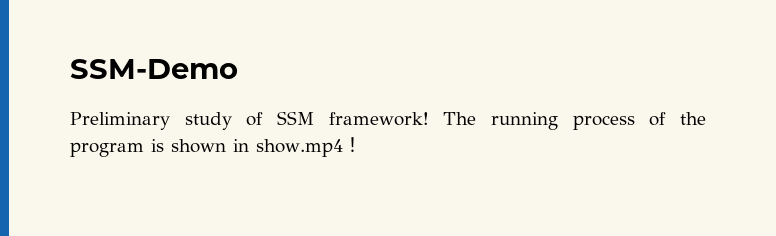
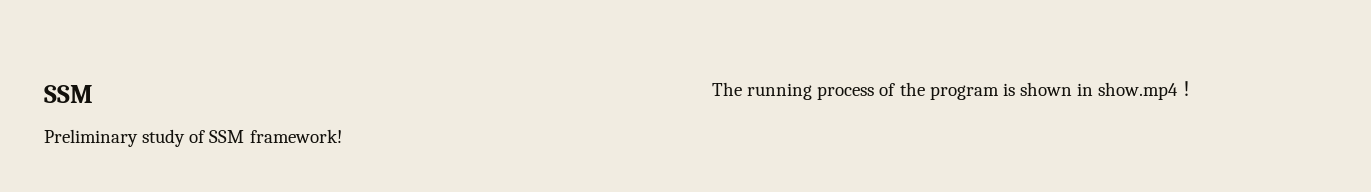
[70,59,238,79] SSM-Demo -> [44,85,93,103] SSM
(429, 119) none -> (342, 136) //

